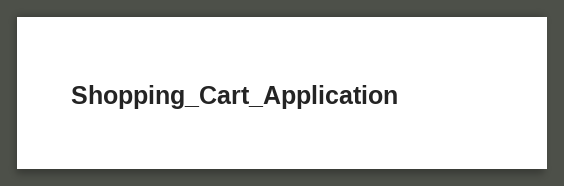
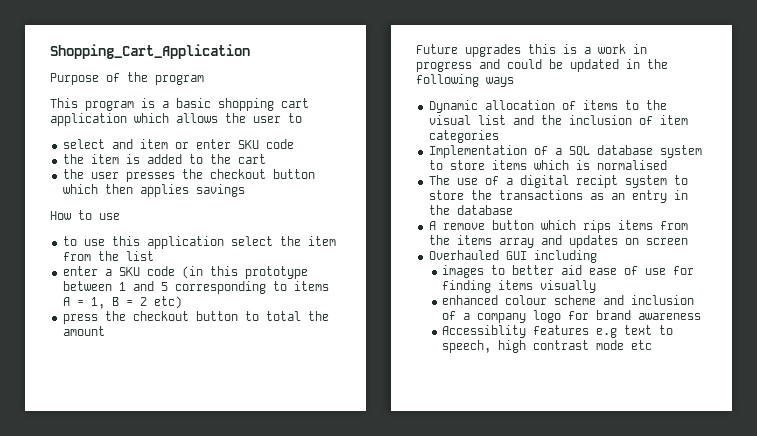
(398, 97) none -> [50,72,204,85] [50,98,309,111] [50,113,302,126] [62,139,294,149] [62,154,266,164] [62,169,315,182] [62,184,245,197] [50,210,120,220] [62,236,336,249] [62,251,154,261] [62,266,308,279] [62,281,329,294] [62,296,182,309] [62,311,329,324] [62,326,105,336] [416,44,647,57] [416,59,668,72] [416,74,514,87] [428,100,667,113] [428,115,688,125] [428,130,499,143] [428,145,702,158] [428,160,667,170] [428,175,688,188] [428,190,688,203] [428,205,513,215] [428,220,688,233] [428,235,688,248] [428,250,597,263] [442,265,695,278] [442,280,597,293] [442,295,695,305] [442,310,702,323] [442,325,674,338] [442,340,653,353] // Purpose of the program // This program is a basic shopping cart application which allows the user to // select and item or enter SKU code // the item is added to the cart // the user presses the checkout button which then applies savings // How to use // to use this application select the item from the list // enter a SKU code (in this prototype between 1 and 5 corresponding to items A = 1, B = 2 etc) // press the checkout button to total the amount // Future upgrades this is a work in progress and could be updated in the following ways // Dynamic allocation of items to the visual list and the inclusion of item categories // Implementation of a SQL database system to store items which is normalised // The use of a digital recipt system to store the transactions as an entry in the database // A remove button which rips items from the items array and updates on screen // Overhauled GUI including // images to better aid ease of use for finding items visually // enhanced colour scheme and inclusion of a company logo for brand awareness // Accessiblity features e.g text to speech, high contrast mode etc

